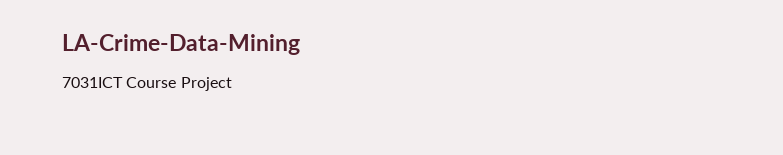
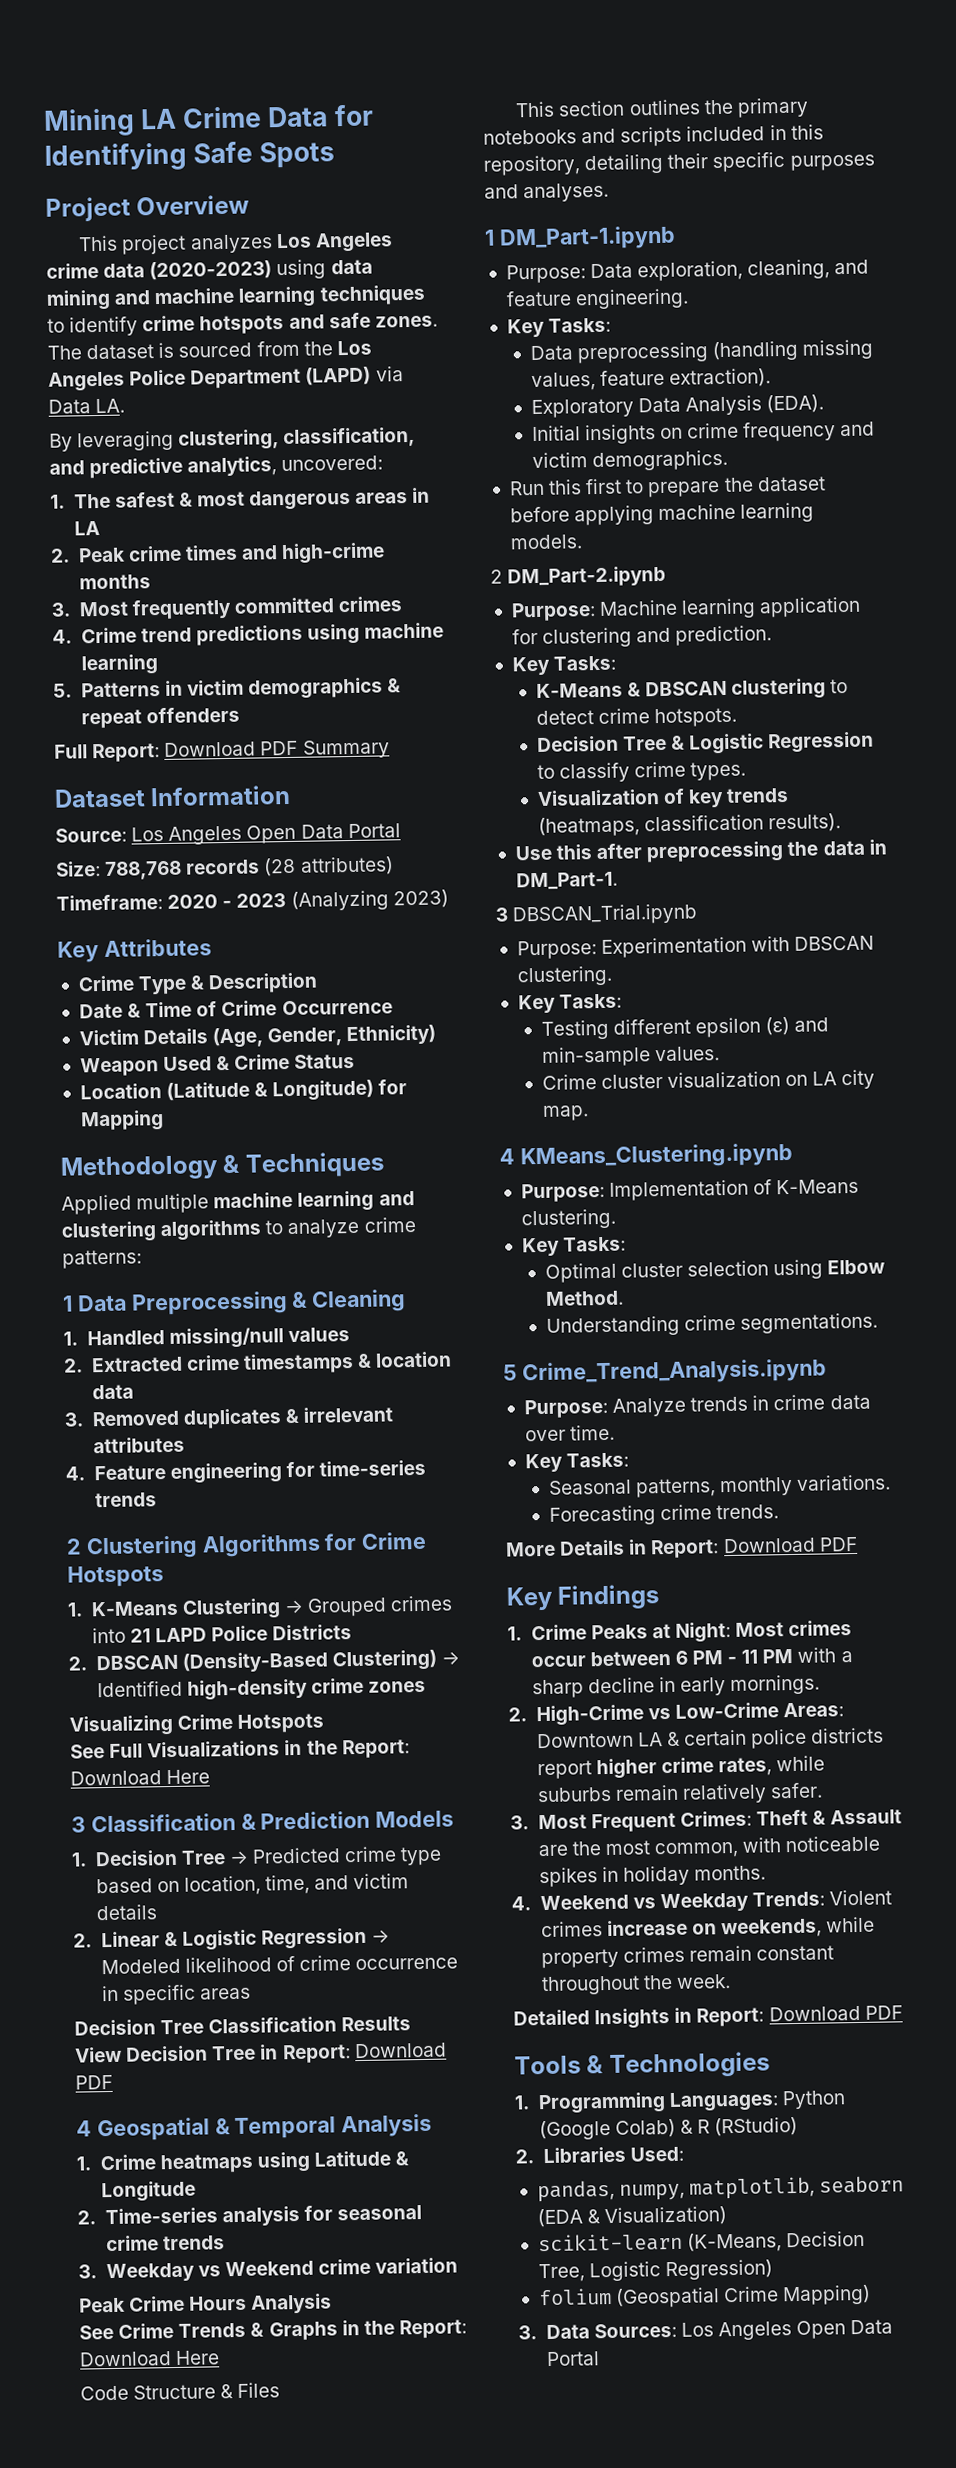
[62,34,300,55] [62,77,232,91] LA-Crime-Data-Mining // 7031ICT Course Project -> [43,104,374,137] [44,141,336,172] [45,194,251,222] [78,232,393,255] [46,259,373,281] [46,284,426,311] [47,312,438,337] [47,340,372,360] [48,366,404,392] [48,398,126,414] [49,426,416,452] [49,455,384,479] [50,487,431,511] [73,520,100,536] [50,542,386,565] [78,574,151,590] [51,596,402,620] [52,622,445,646] [80,654,158,676] [53,677,402,700] [80,706,240,729] [54,739,390,763] [54,784,292,808] [55,823,401,845] [55,856,394,880] [56,889,449,911] [57,938,212,963] [77,972,319,995] [78,999,393,1019] [78,1024,437,1049] [79,1053,356,1077] [79,1079,408,1102] [79,1110,164,1132] [60,1151,385,1181] [61,1190,415,1215] [61,1216,416,1243] [62,1249,142,1269] [62,1289,407,1316] [63,1327,350,1349] [63,1351,453,1374] [91,1384,134,1400] [64,1406,393,1429] [92,1436,185,1454] [65,1459,426,1484] [94,1492,157,1508] [66,1531,428,1560] [67,1565,164,1588] [67,1595,454,1620] [91,1624,353,1644] [68,1649,460,1673] [96,1677,426,1701] [69,1713,325,1737] [70,1739,410,1759] [70,1769,211,1786] [71,1810,455,1833] [71,1846,443,1867] [95,1873,410,1896] [95,1904,157,1921] [73,1927,391,1951] [100,1955,459,1975] [101,1984,251,2005] [74,2016,412,2036] [75,2042,447,2064] [75,2074,113,2090] [76,2113,433,2142] [76,2150,410,2174] [100,2180,196,2203] [77,2205,422,2227] [105,2235,225,2252] [78,2257,459,2283] [79,2293,333,2314] [79,2319,467,2341] [79,2350,221,2367] [80,2382,281,2401] [515,97,809,118] [483,124,824,147] [483,151,875,176] [484,182,610,203] [484,225,676,251] [505,259,870,284] [505,288,690,310] [506,317,612,338] [529,339,874,364] [530,368,771,392] [530,394,825,419] [531,421,876,445] [531,449,728,472] [508,476,826,498] [509,502,815,526] [509,534,583,550] [490,565,667,588] [510,596,862,622] [511,625,773,648] [511,655,617,676] [535,678,849,700] [535,707,737,728] [536,731,875,755] [536,761,747,783] [536,787,790,808] [537,813,841,837] [514,839,887,864] [515,871,618,891] [495,903,699,926] [516,935,875,960] [516,965,613,987] [517,993,623,1014] [540,1016,830,1040] [541,1046,720,1067] [541,1069,876,1090] [541,1105,589,1121] [499,1142,793,1170] [520,1178,860,1203] [520,1208,616,1230] [521,1236,627,1257] [544,1259,886,1283] [544,1290,624,1306] [545,1312,878,1337] [503,1358,827,1386] [523,1394,871,1419] [524,1424,616,1442] [524,1452,630,1473] [547,1474,892,1498] [548,1504,779,1526] [505,1536,858,1559] [506,1584,661,1611] [507,1620,853,1643] [530,1647,853,1668] [531,1674,821,1699] [508,1702,844,1727] [536,1727,885,1749] [536,1755,826,1780] [536,1782,823,1804] [510,1809,903,1833] [537,1835,881,1859] [538,1865,766,1888] [511,1889,893,1913] [540,1916,876,1939] [540,1945,834,1969] [540,1974,731,1996] [513,2005,903,2030] [514,2051,770,2079] [514,2090,846,2115] [538,2116,799,2141] [515,2146,684,2164] [536,2175,905,2203] [536,2206,728,2228] [537,2230,866,2253] [537,2259,774,2283] [537,2284,872,2308] [518,2319,894,2341] [545,2351,600,2367] Mining LA Crime Data for Identifying Safe Spots // Project Overview // This project analyzes Los Angeles crime data (2020-2023) using data mining and machine learning techniques to identify crime hotspots and safe zones. The dataset is sourced from the Los Angeles Police Department (LAPD) via Data LA. // By leveraging clustering, classification, and predictive analytics, uncovered: // 1. The safest & most dangerous areas in LA // 2. Peak crime times and high-crime months // 3. Most frequently committed crimes // 4. Crime trend predictions using machine learning // 5. Patterns in victim demographics & repeat offenders // Full Report: Download PDF Summary // Dataset Information // Source: Los Angeles Open Data Portal // Size: 788,768 records (28 attributes) // Timeframe: 2020 - 2023 (Analyzing 2023) // Key Attributes // Crime Type & Description // Date & Time of Crime Occurrence // Victim Details (Age, Gender, Ethnicity) // Weapon Used & Crime Status // Location (Latitude & Longitude) for Mapping // Methodology & Techniques // Applied multiple machine learning and clustering algorithms to analyze crime patterns: // 1 Data Preprocessing & Cleaning // 1. Handled missing/null values // 2. Extracted crime timestamps & location data // 3. Removed duplicates & irrelevant attributes // 4. Feature engineering for time-series trends // 2 Clustering Algorithms for Crime Hotspots // 1. K-Means Clustering → Grouped crimes into 21 LAPD Police Districts // 2. DBSCAN (Density-Based Clustering) → Identified high-density crime zones // Visualizing Crime Hotspots // See Full Visualizations in the Report: Download Here // 3 Classification & Prediction Models // 1. Decision Tree → Predicted crime type based on location, time, and victim details // 2. Linear & Logistic Regression → Modeled likelihood of crime occurrence in specific areas // Decision Tree Classification Results // View Decision Tree in Report: Download PDF // 4 Geospatial & Temporal Analysis // 1. Crime heatmaps using Latitude & Longitude // 2. Time-series analysis for seasonal crime trends // 3. Weekday vs Weekend crime variation // Peak Crime Hours Analysis // See Crime Trends & Graphs in the Report: Download Here // Code Structure & Files // This section outlines the primary notebooks and scripts included in this repository, detailing their specific purposes and analyses. // 1 DM_Part-1.ipynb // Purpose: Data exploration, cleaning, and feature engineering. // Key Tasks: // Data preprocessing (handling missing values, feature extraction). // Exploratory Data Analysis (EDA). // Initial insights on crime frequency and victim demographics. // Run this first to prepare the dataset before applying machine learning models. // 2 DM_Part-2.ipynb // Purpose: Machine learning application for clustering and prediction. // Key Tasks: // K-Means & DBSCAN clustering to detect crime hotspots. // Decision Tree & Logistic Regression to classify crime types. // Visualization of key trends (heatmaps, classification results). // Use this after preprocessing the data in DM_Part-1. // 3 DBSCAN_Trial.ipynb // Purpose: Experimentation with DBSCAN clustering. // Key Tasks: // Testing different epsilon (ε) and min-sample values. // Crime cluster visualization on LA city map. // 4 KMeans_Clustering.ipynb // Purpose: Implementation of K-Means clustering. // Key Tasks: // Optimal cluster selection using Elbow Method. // Understanding crime segmentations. // 5 Crime_Trend_Analysis.ipynb // Purpose: Analyze trends in crime data over time. // Key Tasks: // Seasonal patterns, monthly variations. // Forecasting crime trends. // More Details in Report: Download PDF // Key Findings // 1. Crime Peaks at Night: Most crimes occur between 6 PM - 11 PM with a sharp decline in early mornings. // 2. High-Crime vs Low-Crime Areas: Downtown LA & certain police districts report higher crime rates, while suburbs remain relatively safer. // 3. Most Frequent Crimes: Theft & Assault are the most common, with noticeable spikes in holiday months. // 4. Weekend vs Weekday Trends: Violent crimes increase on weekends, while property crimes remain constant throughout the week. // Detailed Insights in Report: Download PDF // Tools & Technologies // 1. Programming Languages: Python (Google Colab) & R (RStudio) // 2. Libraries Used: // pandas, numpy, matplotlib, seaborn (EDA & Visualization) // scikit-learn (K-Means, Decision Tree, Logistic Regression) // folium (Geospatial Crime Mapping) // 3. Data Sources: Los Angeles Open Data Portal

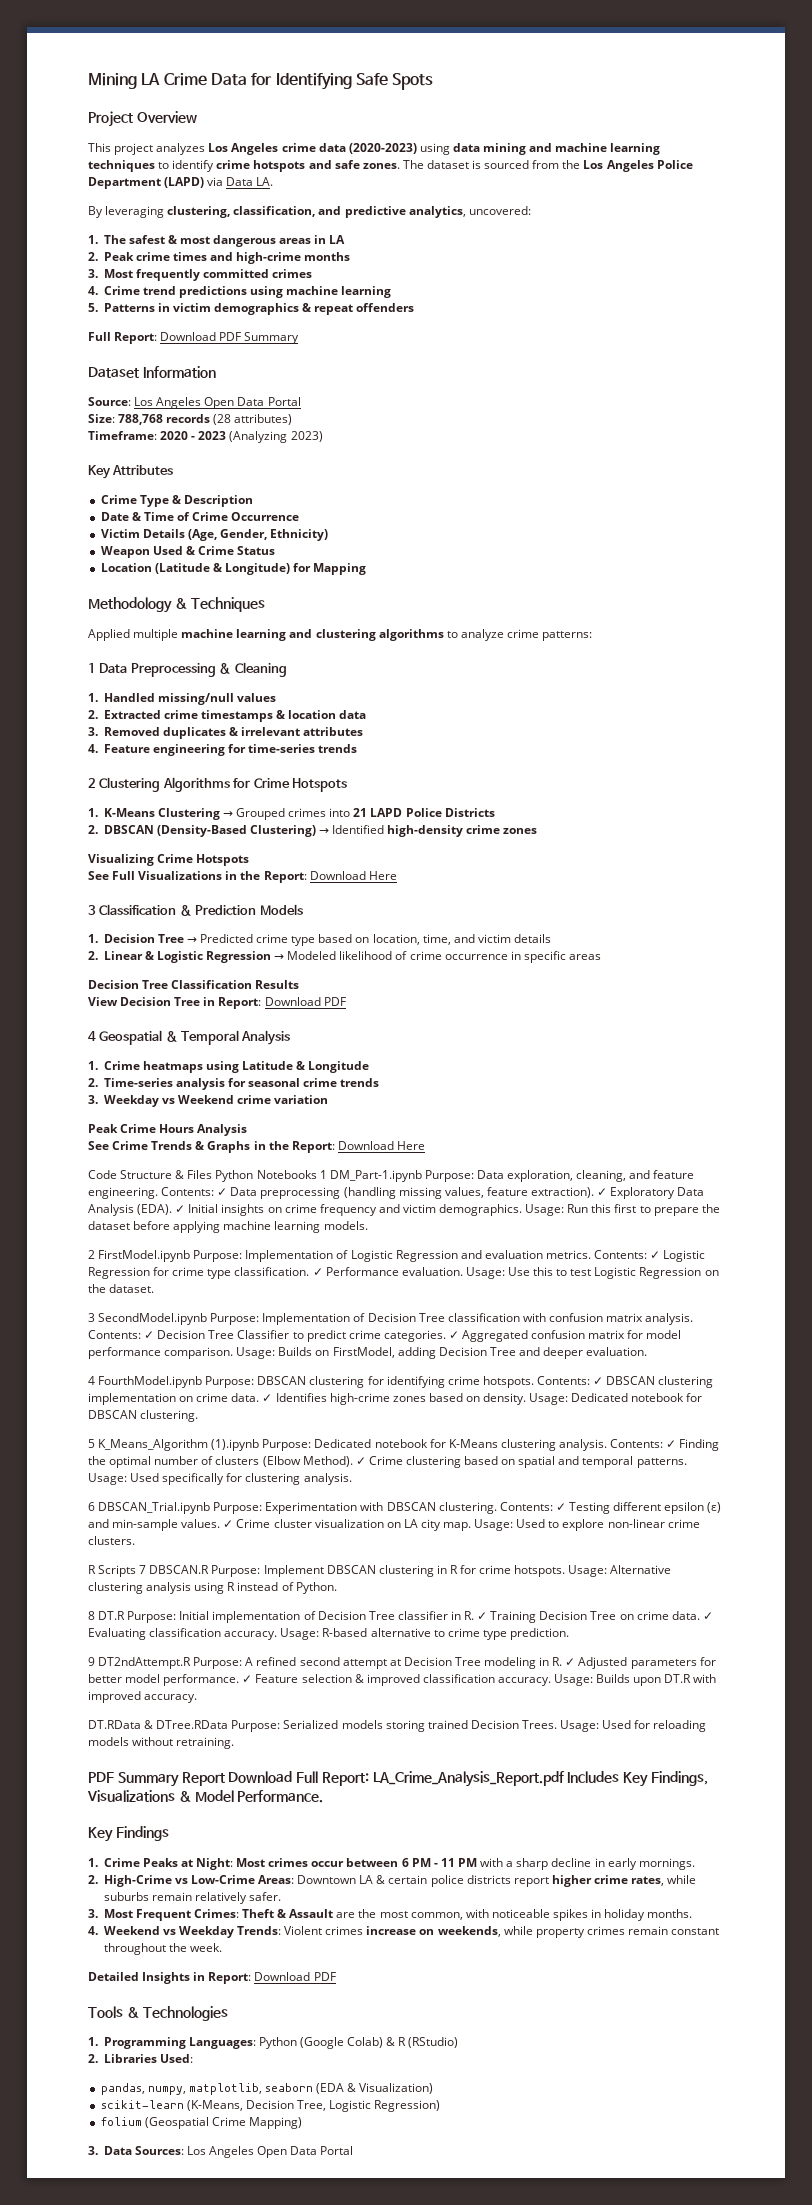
[515,97,809,118] [483,124,824,147] [483,151,875,176] [484,182,610,203] // This section outlines the primary notebooks and scripts included in this repository, detailing their specific purposes and analyses. // -> [215,1170,317,1182] Python Notebooks
(676, 238) // -> (422, 1176) none
[506,317,612,338] // Key Tasks: // -> [161,1187,228,1196] Contents: ✓
(771, 378) // -> [597,1188,608,1196] ✓
(825, 404) // -> [175,1205,186,1213] ✓
(728, 460) // -> [525,1204,565,1216] Usage:
[507,565,667,588] [510,596,862,622] [511,625,773,648] [511,655,617,676] [535,678,849,700] [535,707,737,728] [536,731,875,755] [536,761,747,783] [536,787,790,808] [537,813,841,837] [514,839,887,864] [515,871,618,891] [495,907,508,922] DM_Part-2.ipynb // Purpose: Machine learning application for clustering and prediction. // Key Tasks: // K-Means & DBSCAN clustering to detect crime hotspots. // Decision Tree & Logistic Regression to classify crime types. // Visualization of key trends (heatmaps, classification results). // Use this after preprocessing the data in DM_Part-1. // 3 -> [98,1250,706,1262] [88,1267,719,1279] [88,1284,155,1293] [88,1313,694,1325] [88,1330,682,1342] [88,1347,648,1359] [88,1376,714,1388] [88,1393,703,1405] [88,1410,199,1422] [88,1439,720,1451] [88,1456,687,1468] [88,1473,352,1485] [88,1502,95,1511] FirstModel.ipynb Purpose: Implementation of Logistic Regression and evaluation metrics. Contents: ✓ Logistic Regression for crime type classification. ✓ Performance evaluation. Usage: Use this to test Logistic Regression on the dataset. // 3 SecondModel.ipynb Purpose: Implementation of Decision Tree classification with confusion matrix analysis. Contents: ✓ Decision Tree Classifier to predict crime categories. ✓ Aggregated confusion matrix for model performance comparison. Usage: Builds on FirstModel, adding Decision Tree and deeper evaluation. // 4 FourthModel.ipynb Purpose: DBSCAN clustering for identifying crime hotspots. Contents: ✓ DBSCAN clustering implementation on crime data. ✓ Identifies high-crime zones based on density. Usage: Dedicated notebook for DBSCAN clustering. // 5 K_Means_Algorithm (1).ipynb Purpose: Dedicated notebook for K-Means clustering analysis. Contents: ✓ Finding the optimal number of clusters (Elbow Method). ✓ Crime clustering based on spatial and temporal patterns. Usage: Used specifically for clustering analysis. // 6
(699, 914) // -> (211, 1508) none
[517,993,623,1014] // Key Tasks: // -> [499,1502,566,1511] Contents: ✓
(720, 1054) // -> [223,1520,234,1528] ✓
[499,1142,793,1170] [520,1178,860,1203] [520,1208,616,1230] [521,1236,627,1257] [544,1259,886,1283] [544,1290,624,1306] [545,1312,878,1337] [503,1358,827,1386] [523,1394,871,1419] [524,1424,616,1442] [524,1452,630,1473] [547,1474,892,1498] [548,1504,779,1526] [505,1536,858,1559] // 4 KMeans_Clustering.ipynb // Purpose: Implementation of K-Means clustering. // Key Tasks: // Optimal cluster selection using Elbow Method. // Understanding crime segmentations. // 5 Crime_Trend_Analysis.ipynb // Purpose: Analyze trends in crime data over time. // Key Tasks: // Seasonal patterns, monthly variations. // Forecasting crime trends. // More Details in Report: Download PDF -> [474,1519,700,1531] [88,1536,135,1545] [88,1565,672,1577] [88,1582,337,1594] [88,1611,713,1623] [88,1628,569,1640] [88,1657,716,1669] [88,1674,717,1686] [88,1691,198,1703] [88,1720,707,1732] [88,1737,235,1749] [88,1771,709,1787] [87,1790,324,1803] Usage: Used to explore non-linear crime clusters. // R Scripts 7 DBSCAN.R Purpose: Implement DBSCAN clustering in R for crime hotspots. Usage: Alternative clustering analysis using R instead of Python. // 8 DT.R Purpose: Initial implementation of Decision Tree classifier in R. ✓ Training Decision Tree on crime data. ✓ Evaluating classification accuracy. Usage: R-based alternative to crime type prediction. // 9 DT2ndAttempt.R Purpose: A refined second attempt at Decision Tree modeling in R. ✓ Adjusted parameters for better model performance. ✓ Feature selection & improved classification accuracy. Usage: Builds upon DT.R with improved accuracy. // DT.RData & DTree.RData Purpose: Serialized models storing trained Decision Trees. Usage: Used for reloading models without retraining. // PDF Summary Report Download Full Report: LA_Crime_Analysis_Report.pdf Includes Key Findings, Visualizations & Model Performance.

